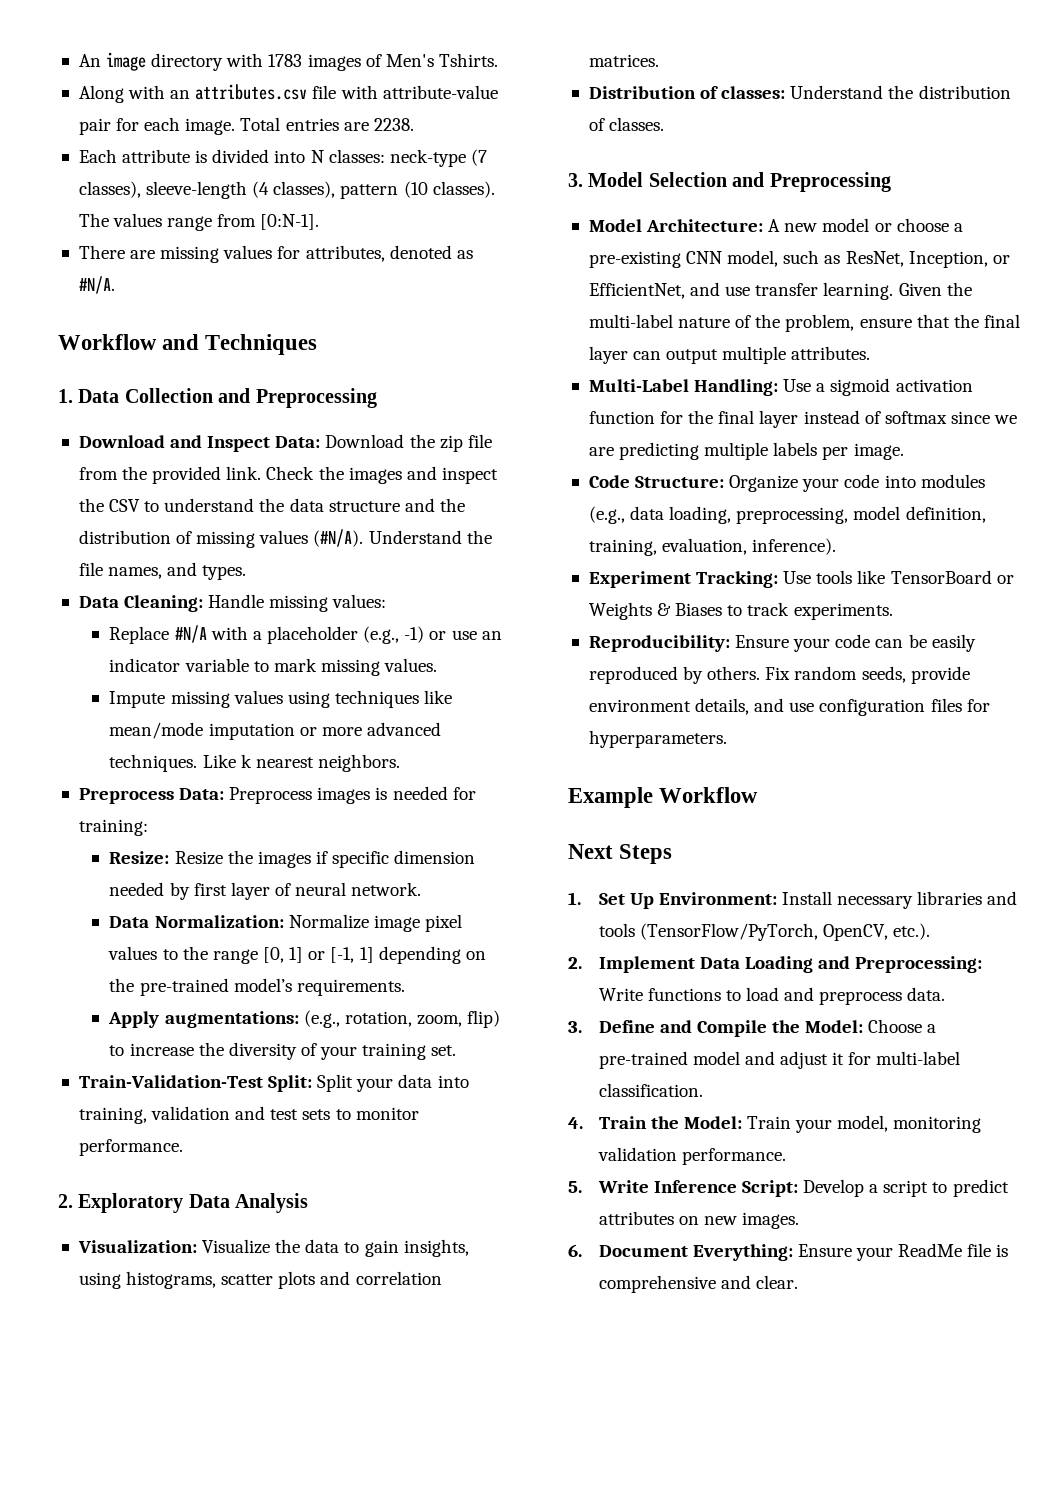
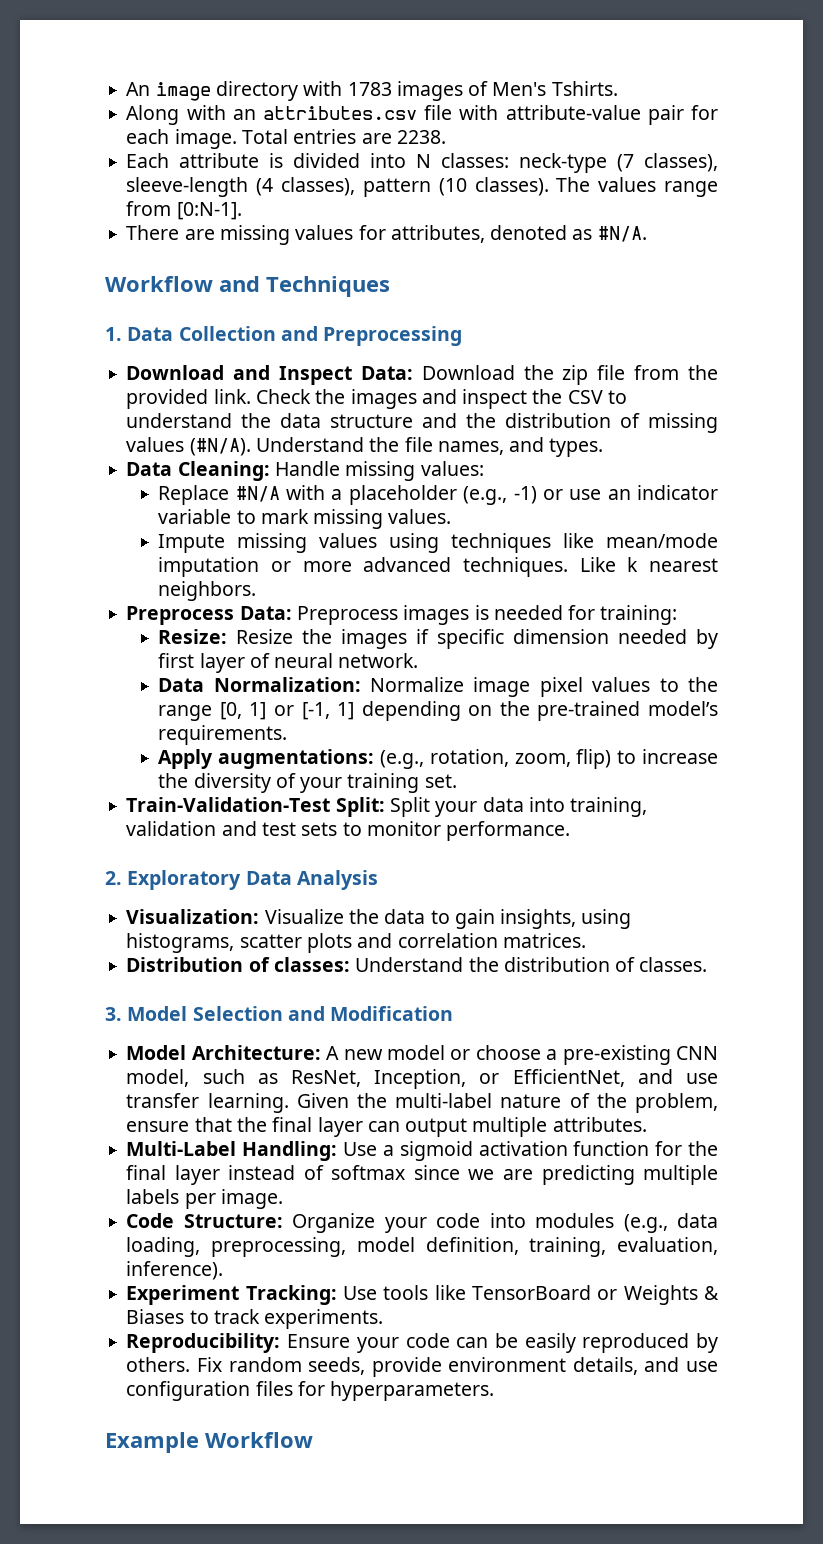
[769,172,891,192] Preprocessing -> [330,1006,454,1021] Modification
[568,844,673,864] [568,891,1018,909] [598,923,930,941] [568,956,983,973] [598,987,946,1005] [568,1019,937,1037] [598,1051,961,1069] [598,1083,703,1097] [568,1115,982,1133] [597,1147,786,1165] [568,1179,1009,1197] [598,1211,799,1229] [568,1243,1009,1261] [598,1275,798,1293] // Next Steps // 1. Set Up Environment: Install necessary libraries and tools (TensorFlow/PyTorch, OpenCV, etc.). // 2. Implement Data Loading and Preprocessing: Write functions to load and preprocess data. // 3. Define and Compile the Model: Choose a pre-trained model and adjust it for multi-label classification. // 4. Train the Model: Train your model, monitoring validation performance. // 5. Write Inference Script: Develop a script to predict attributes on new images. // 6. Document Everything: Ensure your ReadMe file is comprehensive and clear. -> (313, 1440) none

